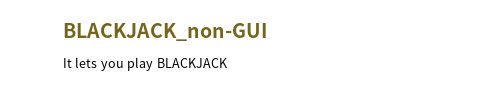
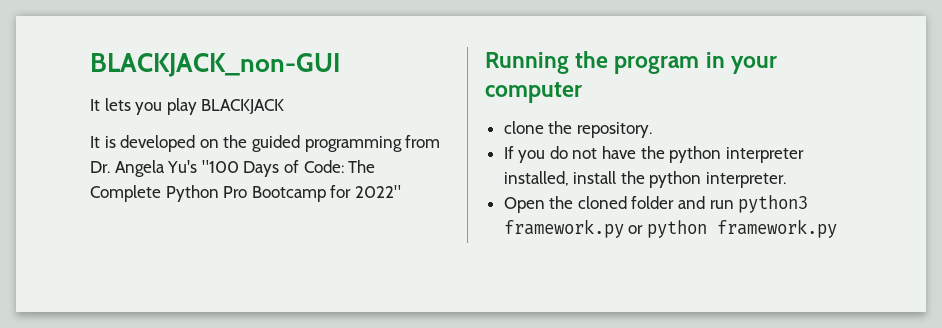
(228, 63) none -> [90,135,441,152] [90,160,376,177] [90,185,401,202] [485,51,777,74] [485,82,582,103] [503,121,652,138] [503,146,804,163] [503,171,787,188] [503,195,809,213] [503,219,837,238] // It is developed on the guided programming from Dr. Angela Yu's "100 Days of Code: The Complete Python Pro Bootcamp for 2022" // Running the program in your computer // clone the repository. // If you do not have the python interpreter installed, install the python interpreter. // Open the cloned folder and run python3 framework.py or python framework.py

